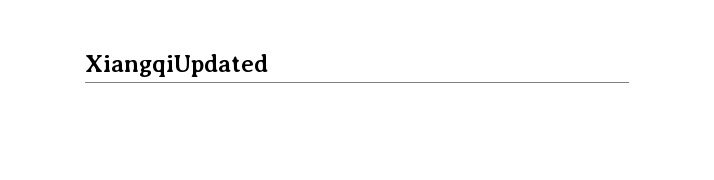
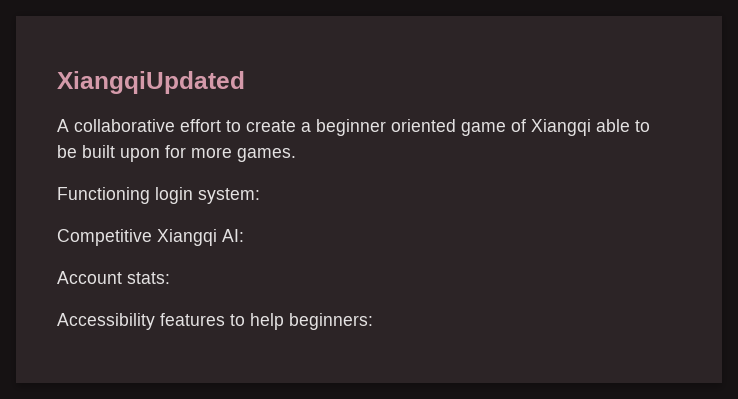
(268, 65) none -> [57,119,650,136] [57,145,296,162] [57,187,260,204] [57,229,244,246] [57,271,170,284] [57,313,373,330] // A collaborative effort to create a beginner oriented game of Xiangqi able to be built upon for more games. // Functioning login system: // Competitive Xiangqi AI: // Account stats: // Accessibility features to help beginners:

